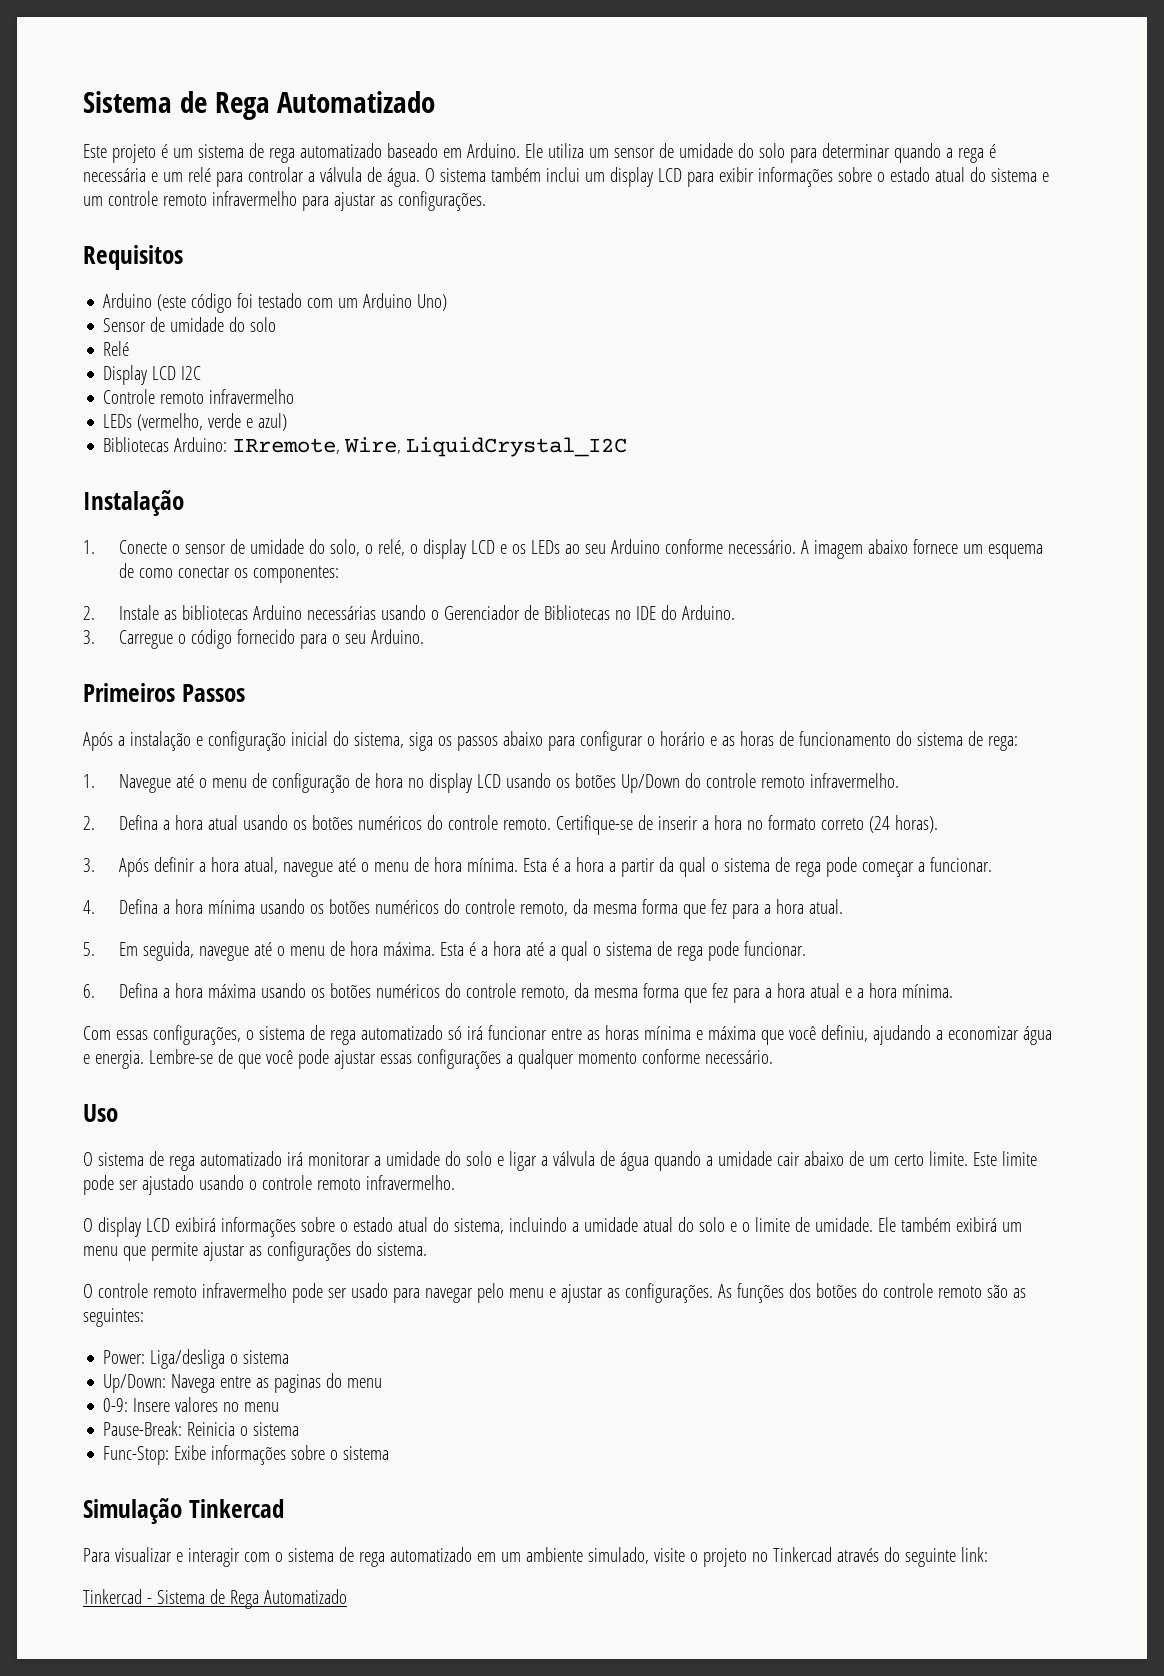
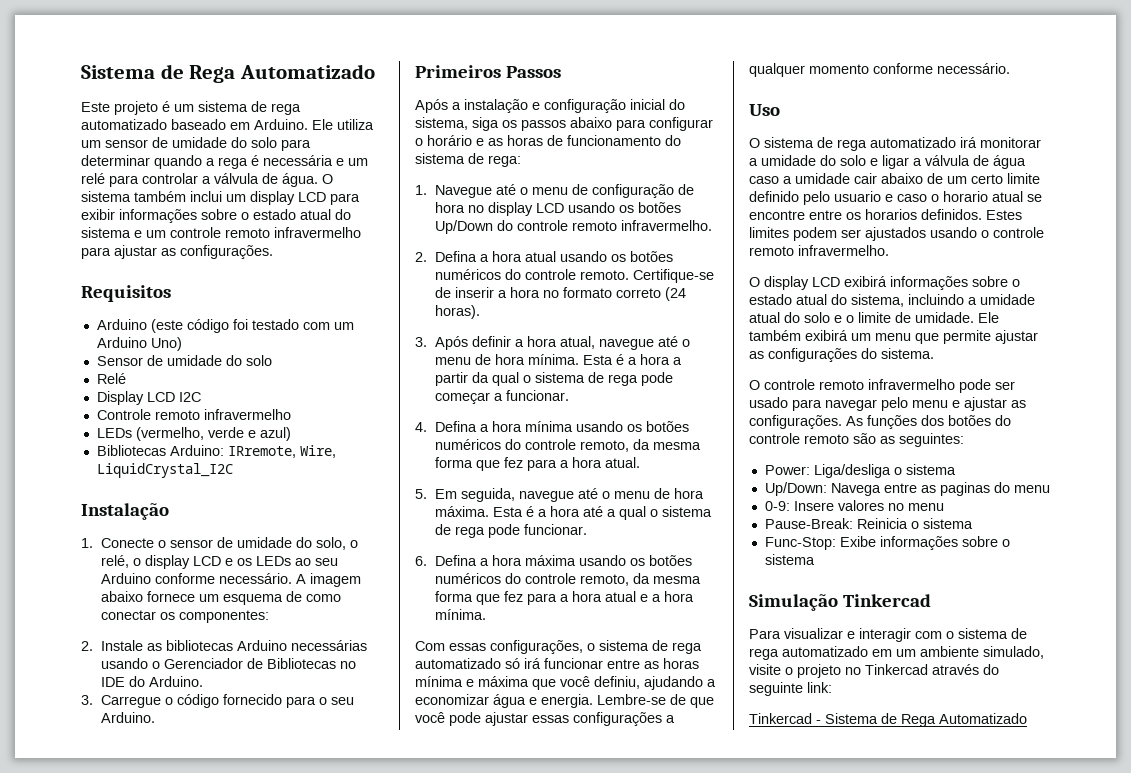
[653,1151,701,1171] quando -> [749,176,779,184] caso
[928,1151,1037,1166] [83,1175,194,1195] limite. Este limite pode ser ajustado -> [1007,173,1040,184] [749,191,1042,205] [749,209,1022,220] [749,227,926,241] limite definido pelo usuario e caso o horario atual se encontre entre os horarios definidos. Estes limites podem ser ajustados

